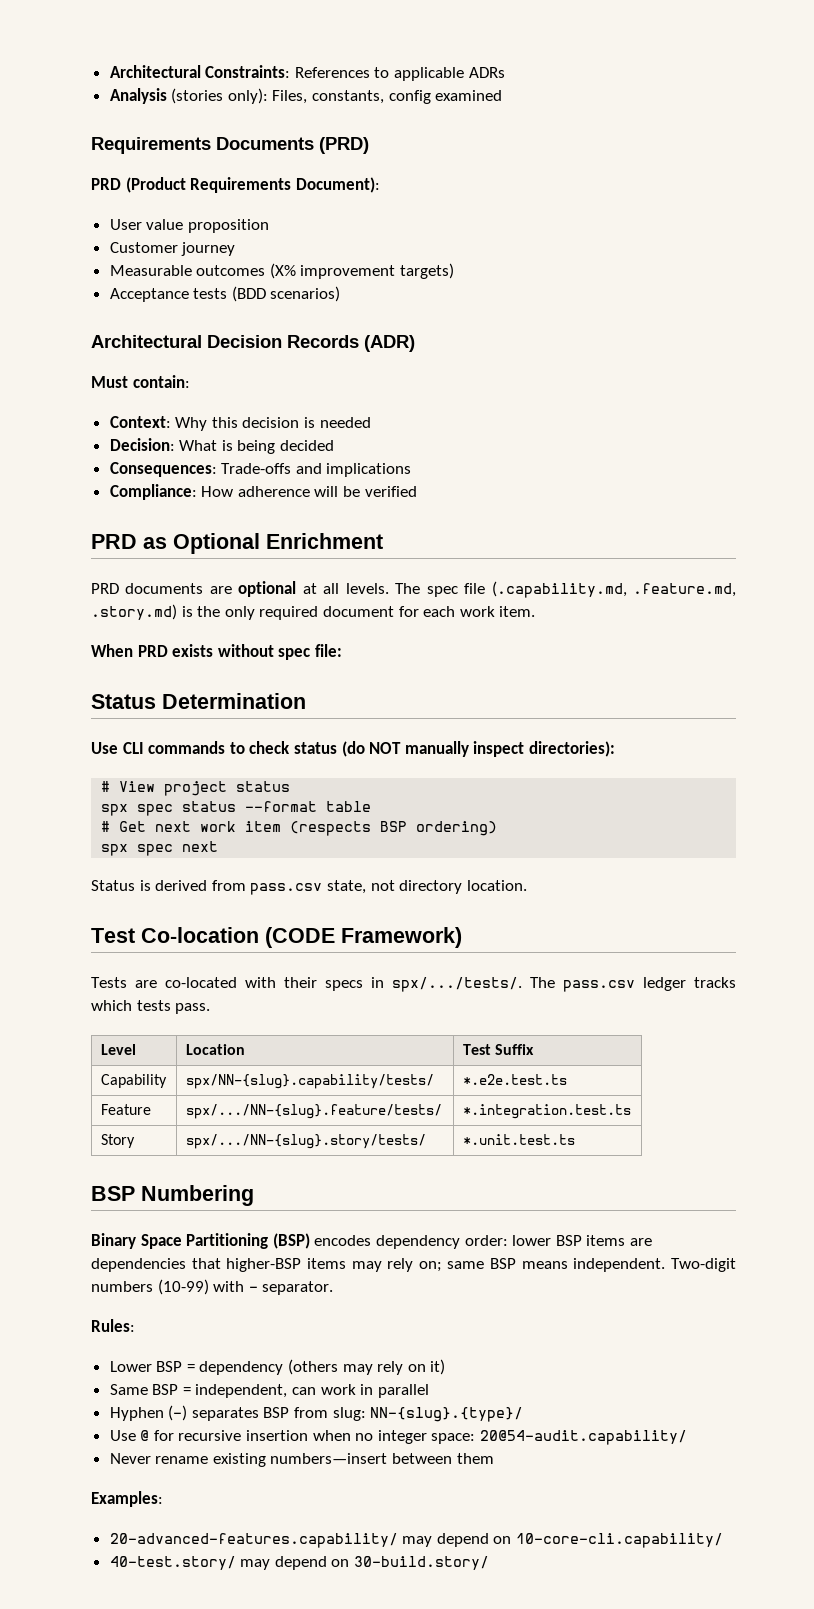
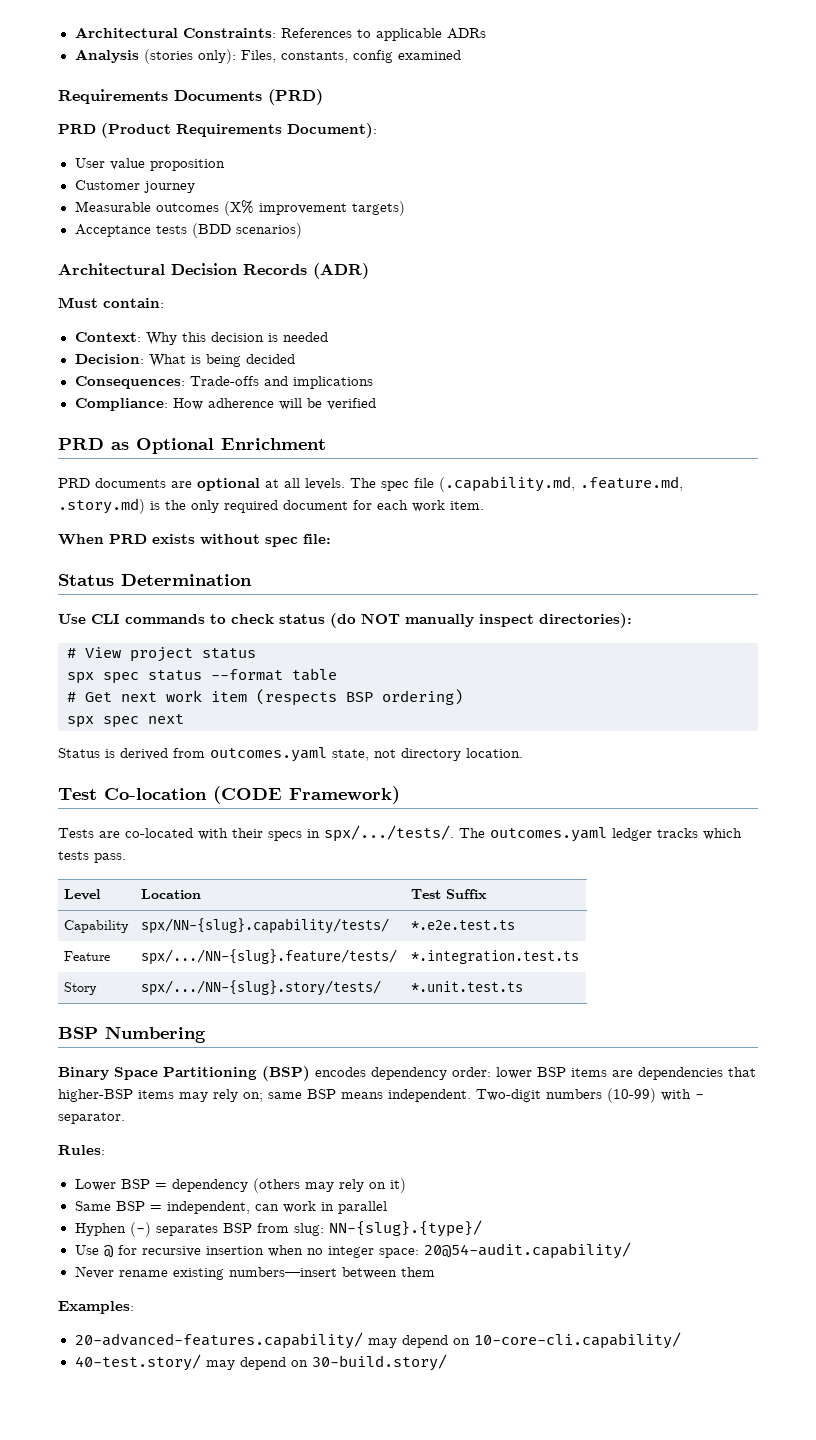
[250,883,323,895] pass.csv -> [210,747,327,762] outcomes.yaml
[563,980,635,992] pass.csv -> [490,827,607,842] outcomes.yaml

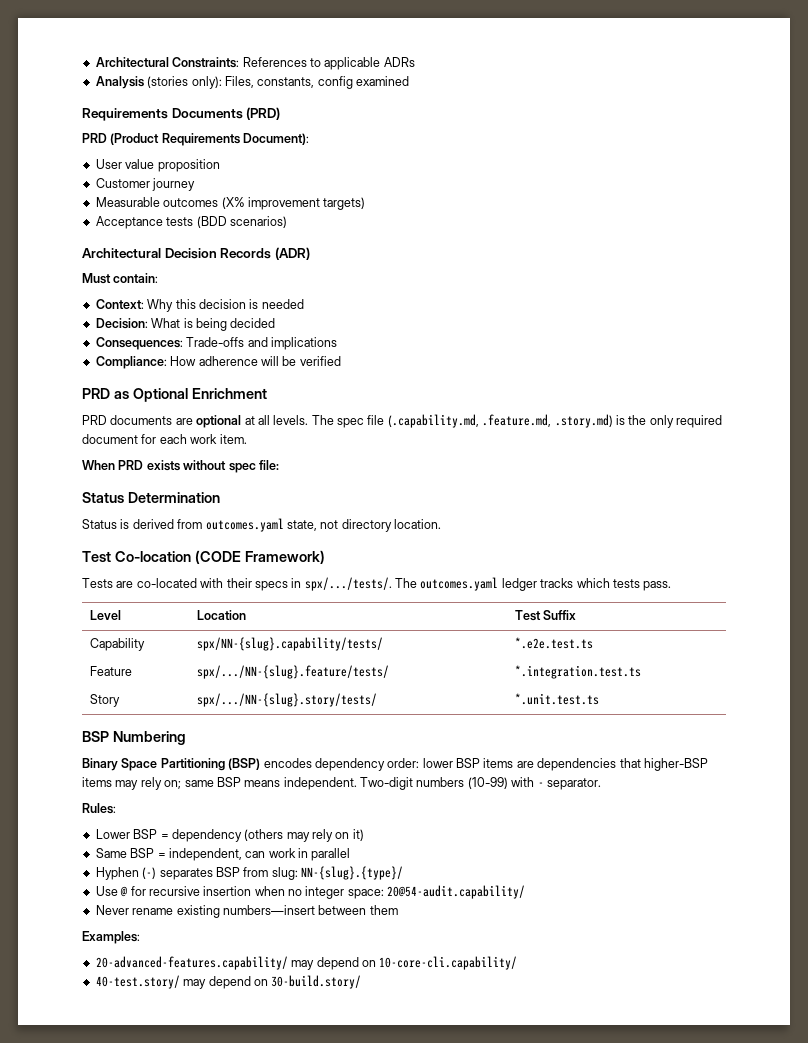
[58,613,632,628] [67,647,256,662] [67,668,337,684] [67,689,463,706] [67,714,184,728] // Use CLI commands to check status (do NOT manually inspect directories): // # View project status // spx spec status --format table // # Get next work item (respects BSP ordering) // spx spec next -> (220, 497) none

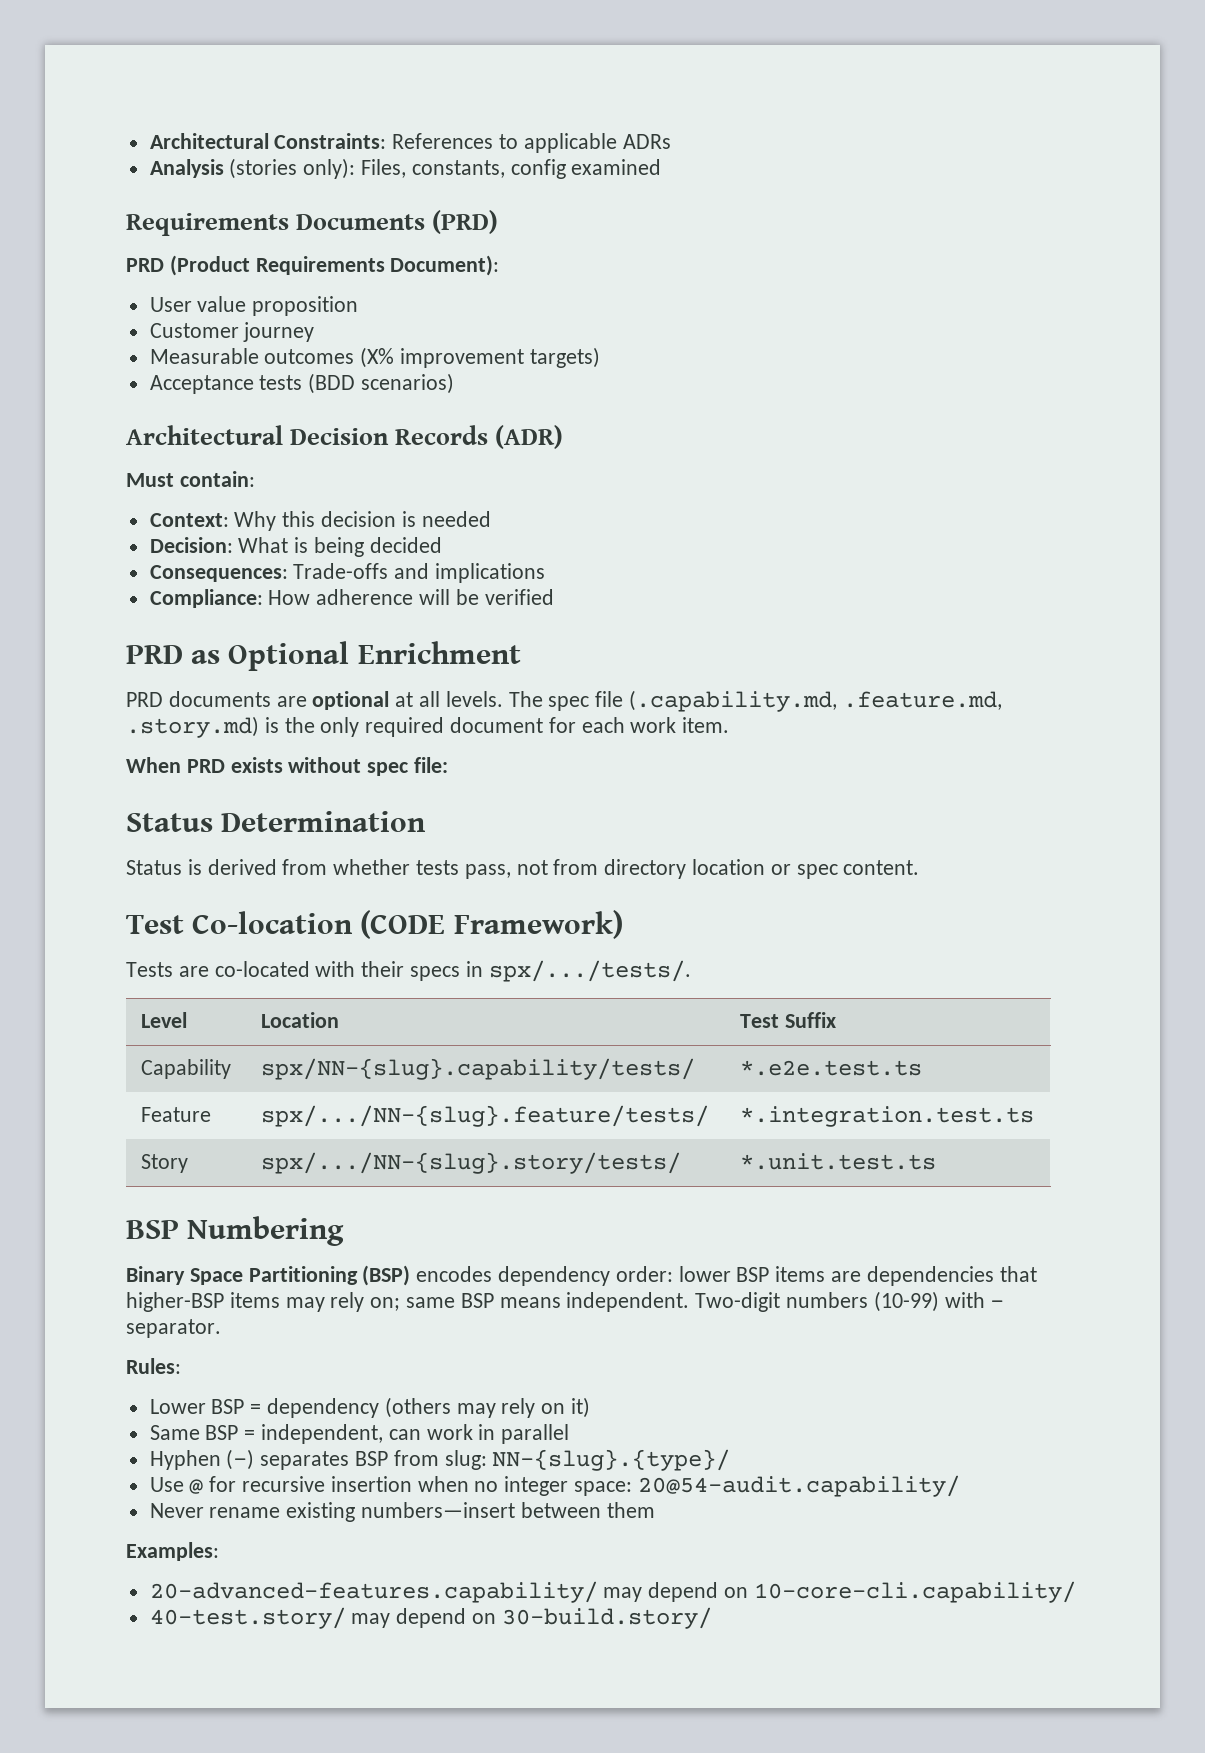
[205,518,441,532] outcomes.yaml state, not directory location. -> [333,859,920,879] whether tests pass, not from directory location or spec content.
[395,577,672,591] The outcomes.yaml ledger tracks which tests pass. -> (691, 971) none

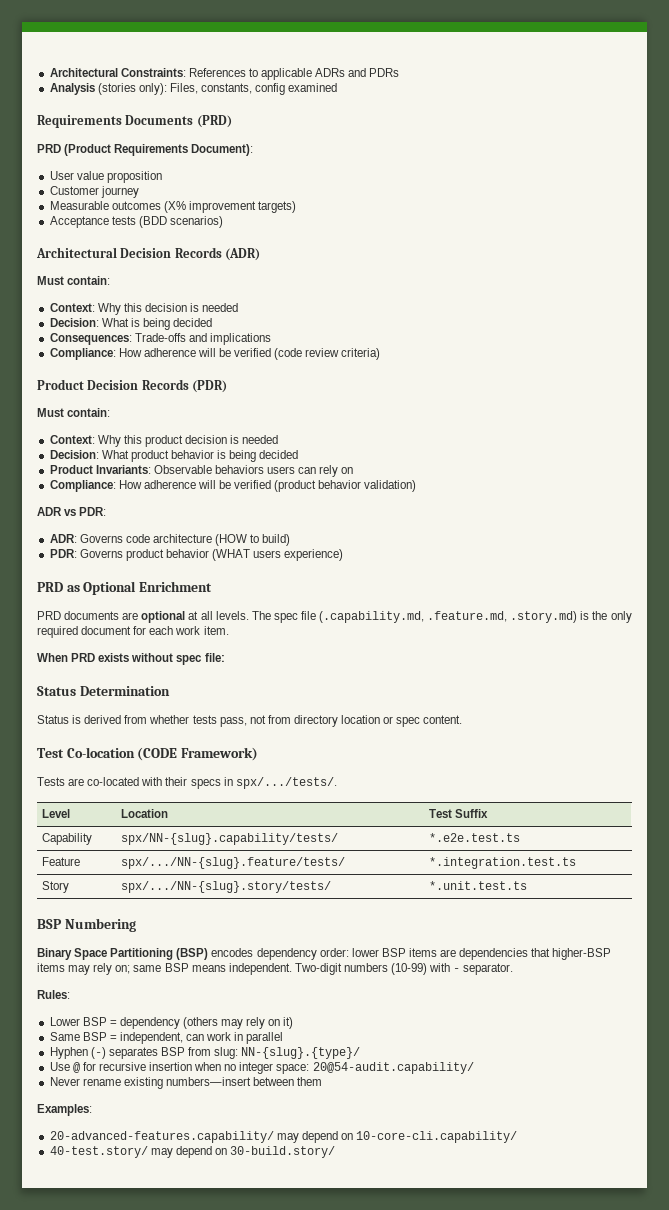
(671, 141) none -> [348,68,400,77] and PDRs
(554, 597) none -> [274,348,381,360] [37,379,228,393] [37,408,111,417] [49,435,279,447] [49,450,299,462] [49,465,354,477] [49,480,417,492] [37,507,107,516] [49,534,291,546] [49,549,344,561] (code review criteria) // Product Decision Records (PDR) // Must contain: // Context: Why this product decision is needed // Decision: What product behavior is being decided // Product Invariants: Observable behaviors users can rely on // Compliance: How adherence will be verified (product behavior validation) // ADR vs PDR: // ADR: Governs code architecture (HOW to build) // PDR: Governs product behavior (WHAT users experience)

